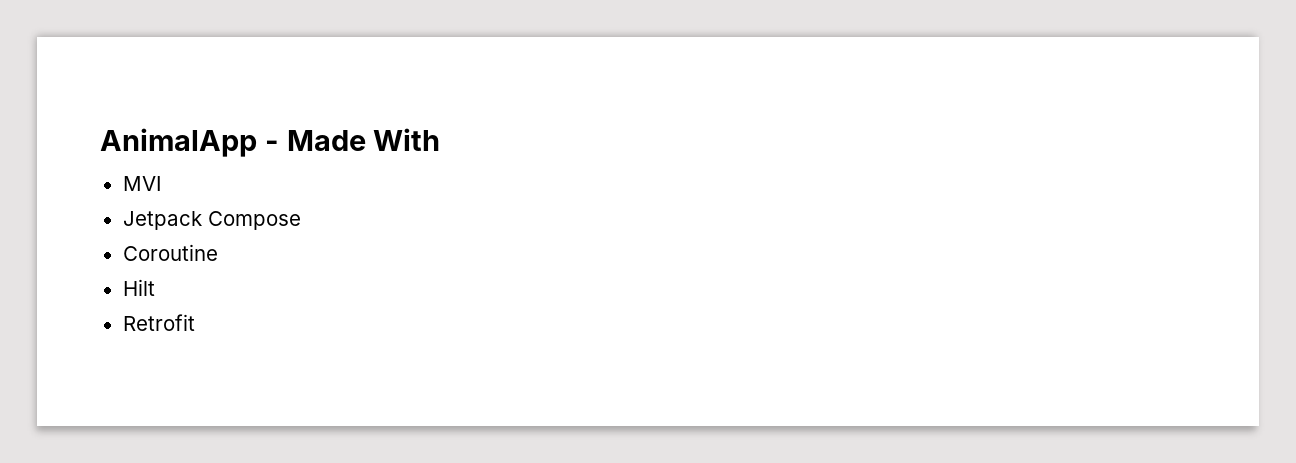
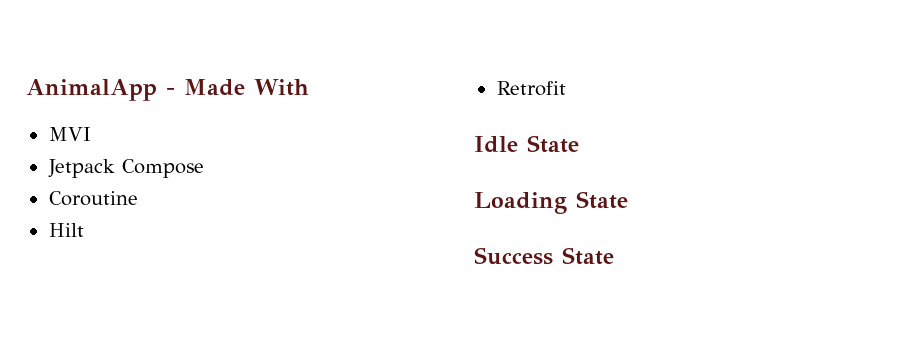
(195, 322) none -> [474,135,579,153] [474,191,628,214] [474,247,614,265] // Idle State // Loading State // Success State

